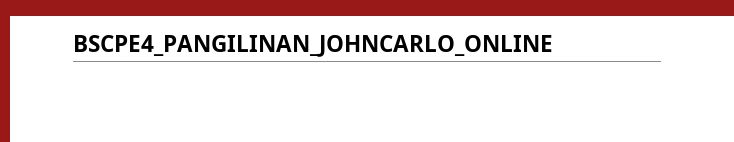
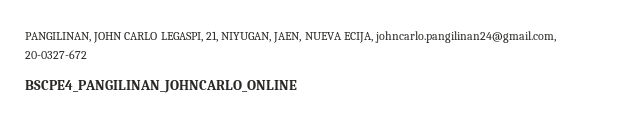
(73, 46) none -> [25,31,557,43] [25,50,87,59] PANGILINAN, JOHN CARLO LEGASPI, 21, NIYUGAN, JAEN, NUEVA ECIJA, johncarlo.pangilinan24@gmail.com, 20-0327-672 //

